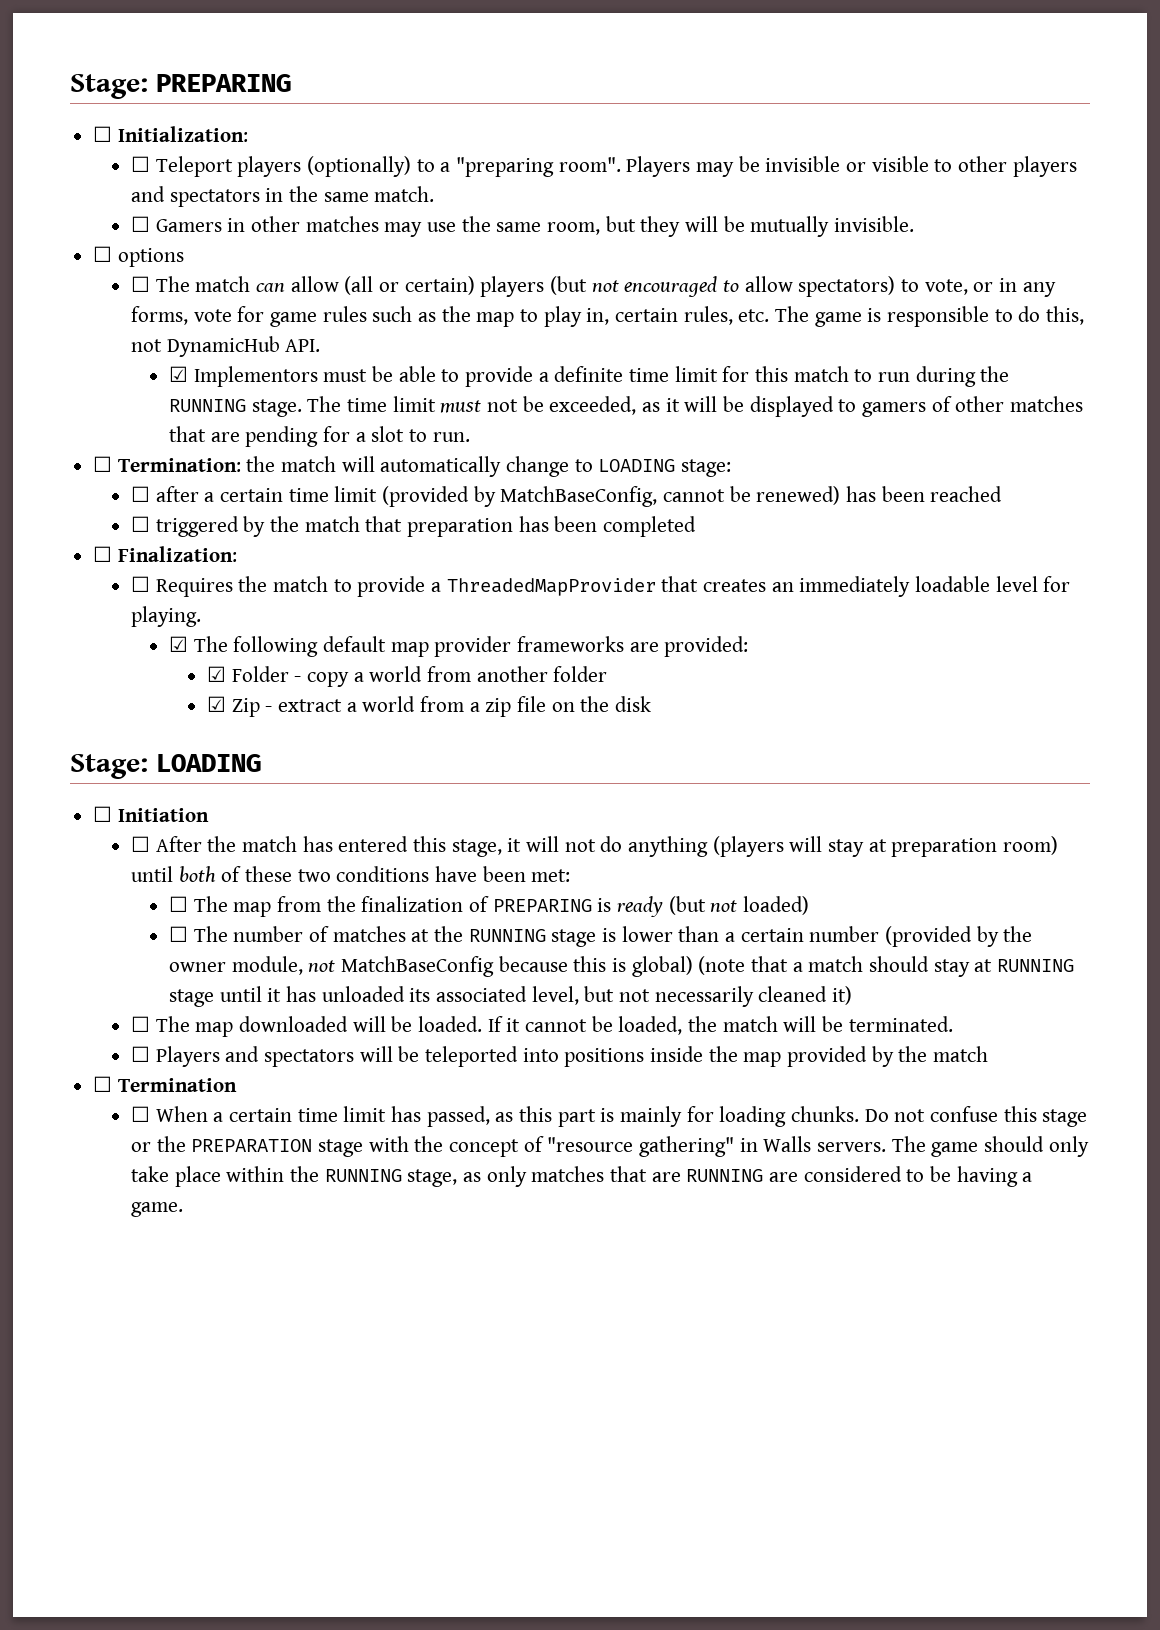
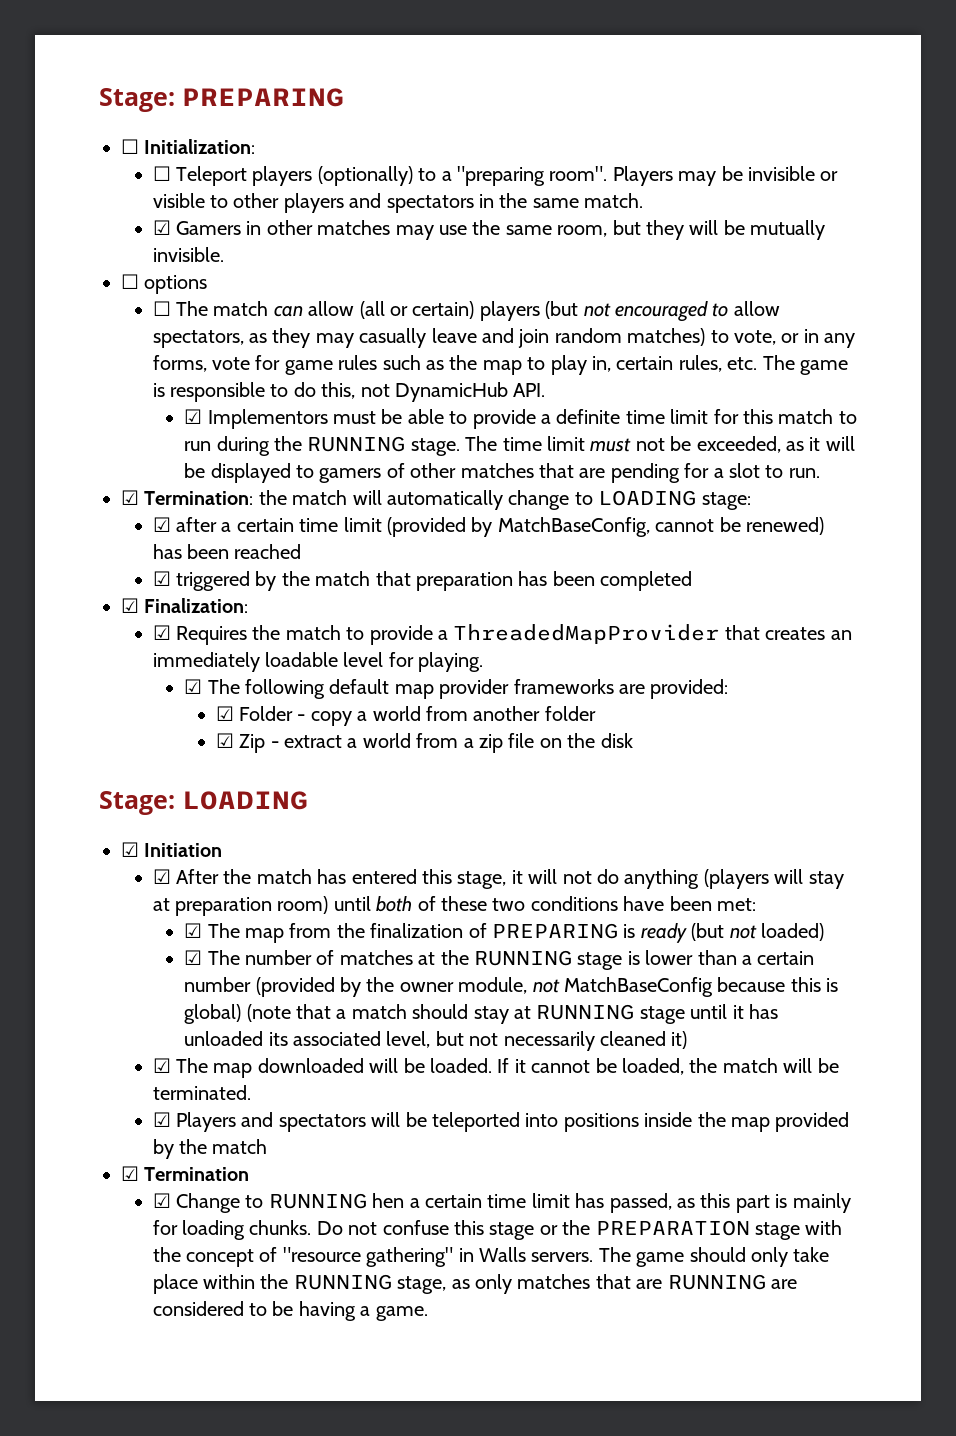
[131,216,151,232] ☐ -> [152,220,171,235] ☑
[798,276,896,297] spectators) -> [152,328,706,348] spectators, as they may casually leave and join random matches)
[93,456,113,472] ☐ -> [121,490,139,505] ☑
[131,486,151,502] ☐ -> [152,517,171,532] ☑
[131,516,151,532] ☐ -> [152,571,171,586] ☑
[93,546,113,562] ☐ -> [121,598,139,613] ☑
[131,576,151,592] ☐ -> [152,625,171,640] ☑
[93,806,113,822] ☐ -> [121,842,139,857] ☑
[131,836,151,852] ☐ -> [152,869,171,884] ☑
[169,896,189,912] ☐ -> [184,923,203,938] ☑
[169,926,189,942] ☐ -> [184,950,203,965] ☑
[131,1016,151,1032] ☐ -> [152,1058,171,1073] ☑
[131,1046,151,1062] ☐ -> [152,1112,171,1127] ☑
[93,1076,113,1092] ☐ -> [121,1166,139,1181] ☑
[131,1106,208,1122] ☐ When -> [152,1193,405,1213] ☑ Change to RUNNING hen

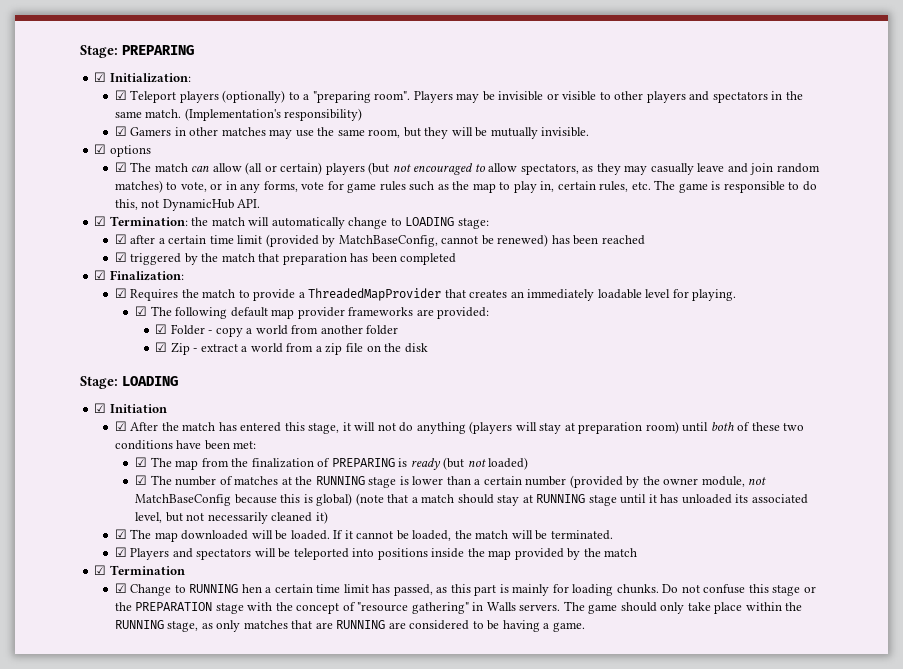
[121,139,139,154] ☐ -> [94,72,107,82] ☑
[152,166,171,181] ☐ -> [114,90,127,100] ☑
(644, 200) none -> [184,108,363,121] (Implementation's responsibility)
[121,274,139,289] ☐ -> [94,144,107,154] ☑
[152,301,171,316] ☐ -> [114,162,127,172] ☑
[184,409,857,429] [184,436,855,456] [184,463,820,483] // ☑ Implementors must be able to provide a definite time limit for this match to run during the RUNNING stage. The time limit must not be exceeded, as it will be displayed to gamers of other matches that are pending for a slot to run. -> (261, 203) none

